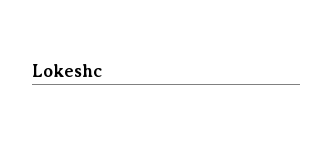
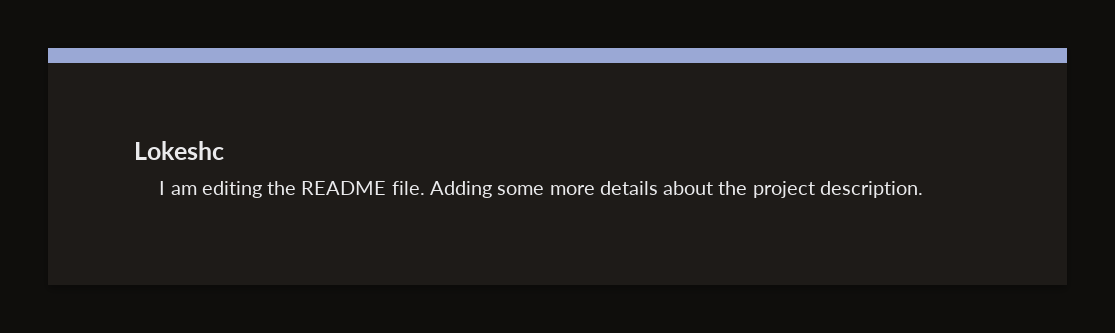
(102, 70) none -> [159,181,923,198] // I am editing the README file. Adding some more details about the project description.

